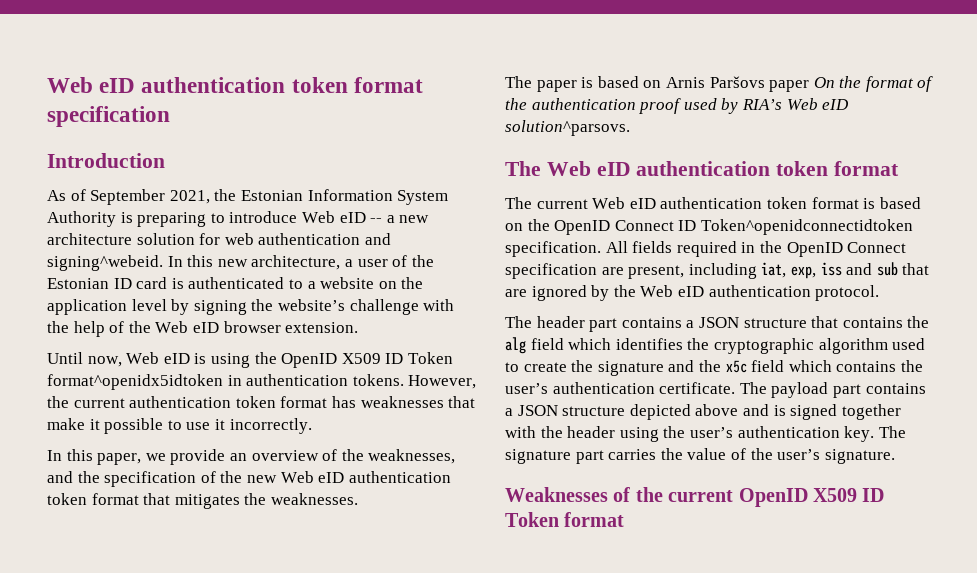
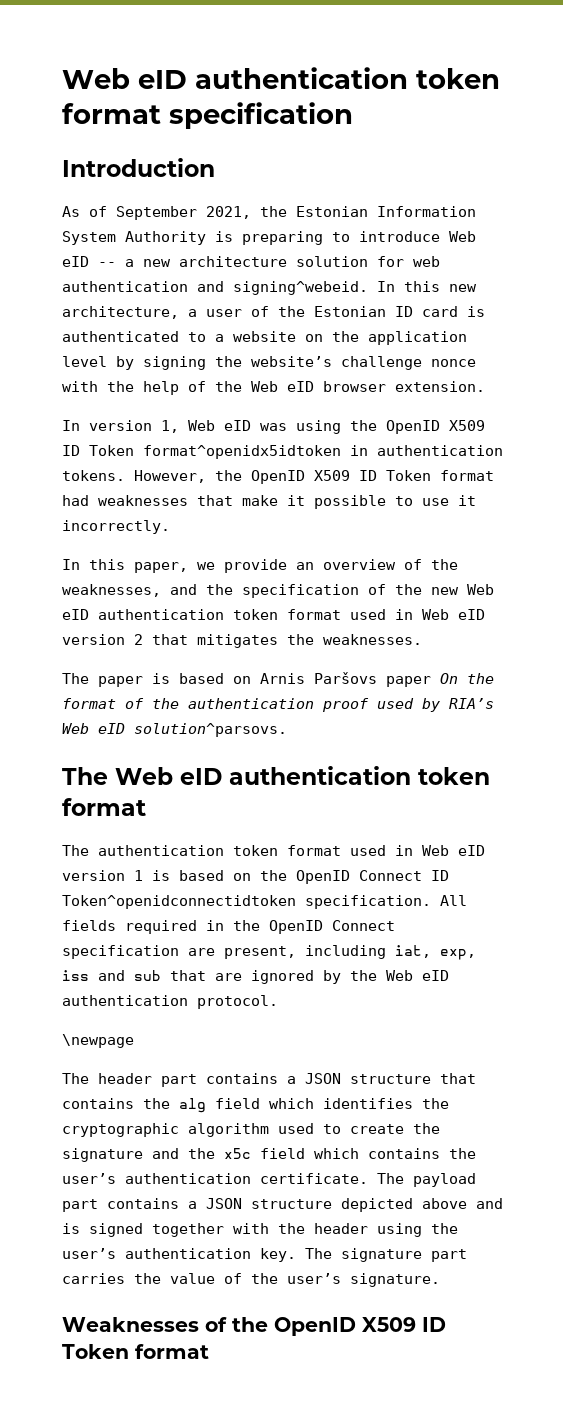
(419, 307) none -> [431,359,476,367] nonce
[47,352,207,367] Until now, Web eID is -> [62,420,287,433] In version 1, Web eID was
[73,396,356,408] current authentication token format has -> [251,470,494,484] [62,495,89,506] OpenID X509 ID Token format had
(139, 499) none -> [350,609,485,620] [62,634,143,645] used in Web eID version 2
[536,197,859,209] current Web eID authentication token format -> [98,845,485,856] [62,870,143,881] authentication token format used in Web eID version 1
(880, 293) none -> [62,1034,134,1048] // \newpage
[668,490,734,502] current -> (268, 1324) none

